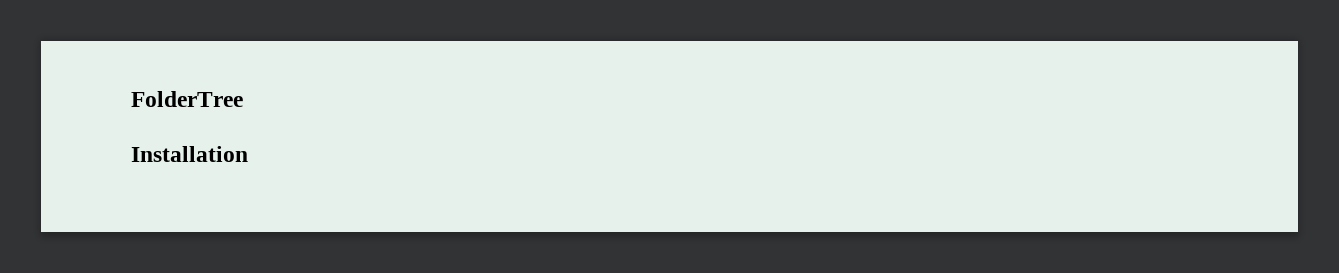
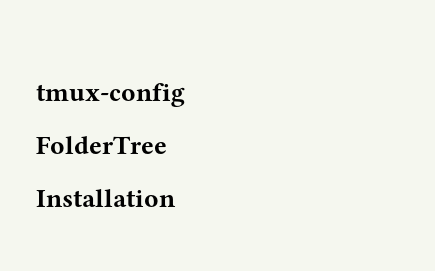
(131, 99) none -> [36,83,185,107] tmux-config //

